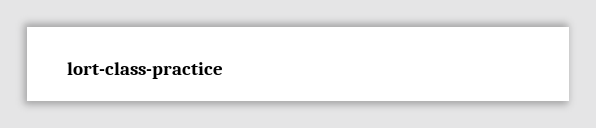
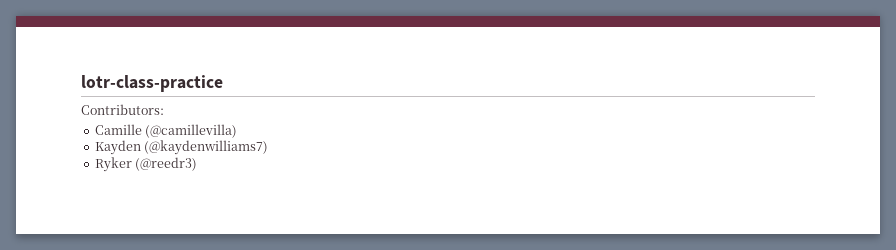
[67,62,223,79] lort-class-practice -> [81,75,223,92] [81,104,164,115] [94,124,238,138] [94,140,269,155] [94,157,198,172] lotr-class-practice // Contributors: // Camille (@camillevilla) // Kayden (@kaydenwilliams7) // Ryker (@reedr3)

